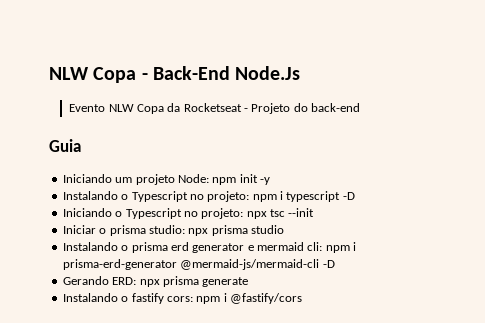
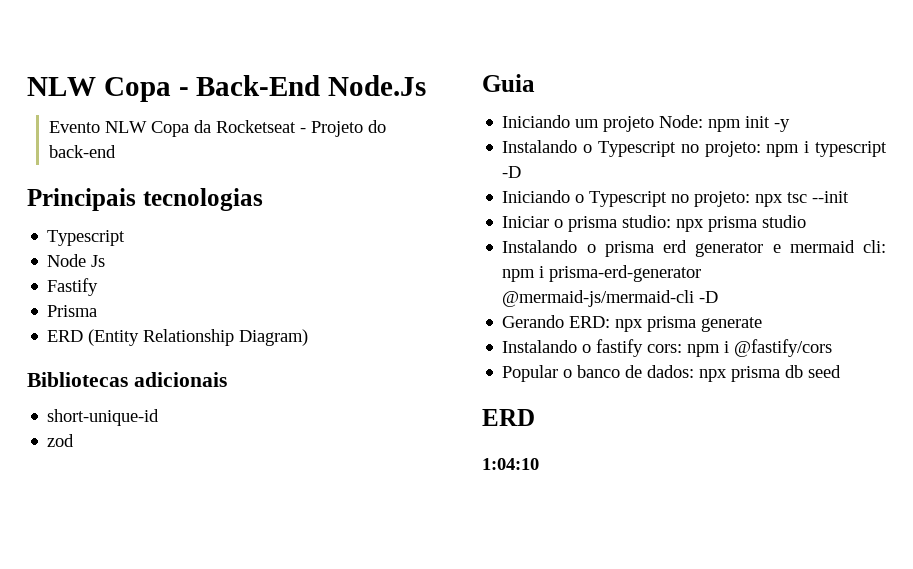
(361, 107) none -> [27,188,263,211] [47,230,126,246] [47,254,106,267] [47,278,99,296] [47,305,98,317] [47,329,309,346] [27,372,227,387] [47,409,160,426] [47,434,75,447] // Principais tecnologias // Typescript // Node Js // Fastify // Prisma // ERD (Entity Relationship Diagram) // Bibliotecas adicionais // short-unique-id // zod
(302, 298) none -> [502,365,842,382] [482,409,535,426] [482,458,539,470] // Popular o banco de dados: npx prisma db seed // ERD // 1:04:10

